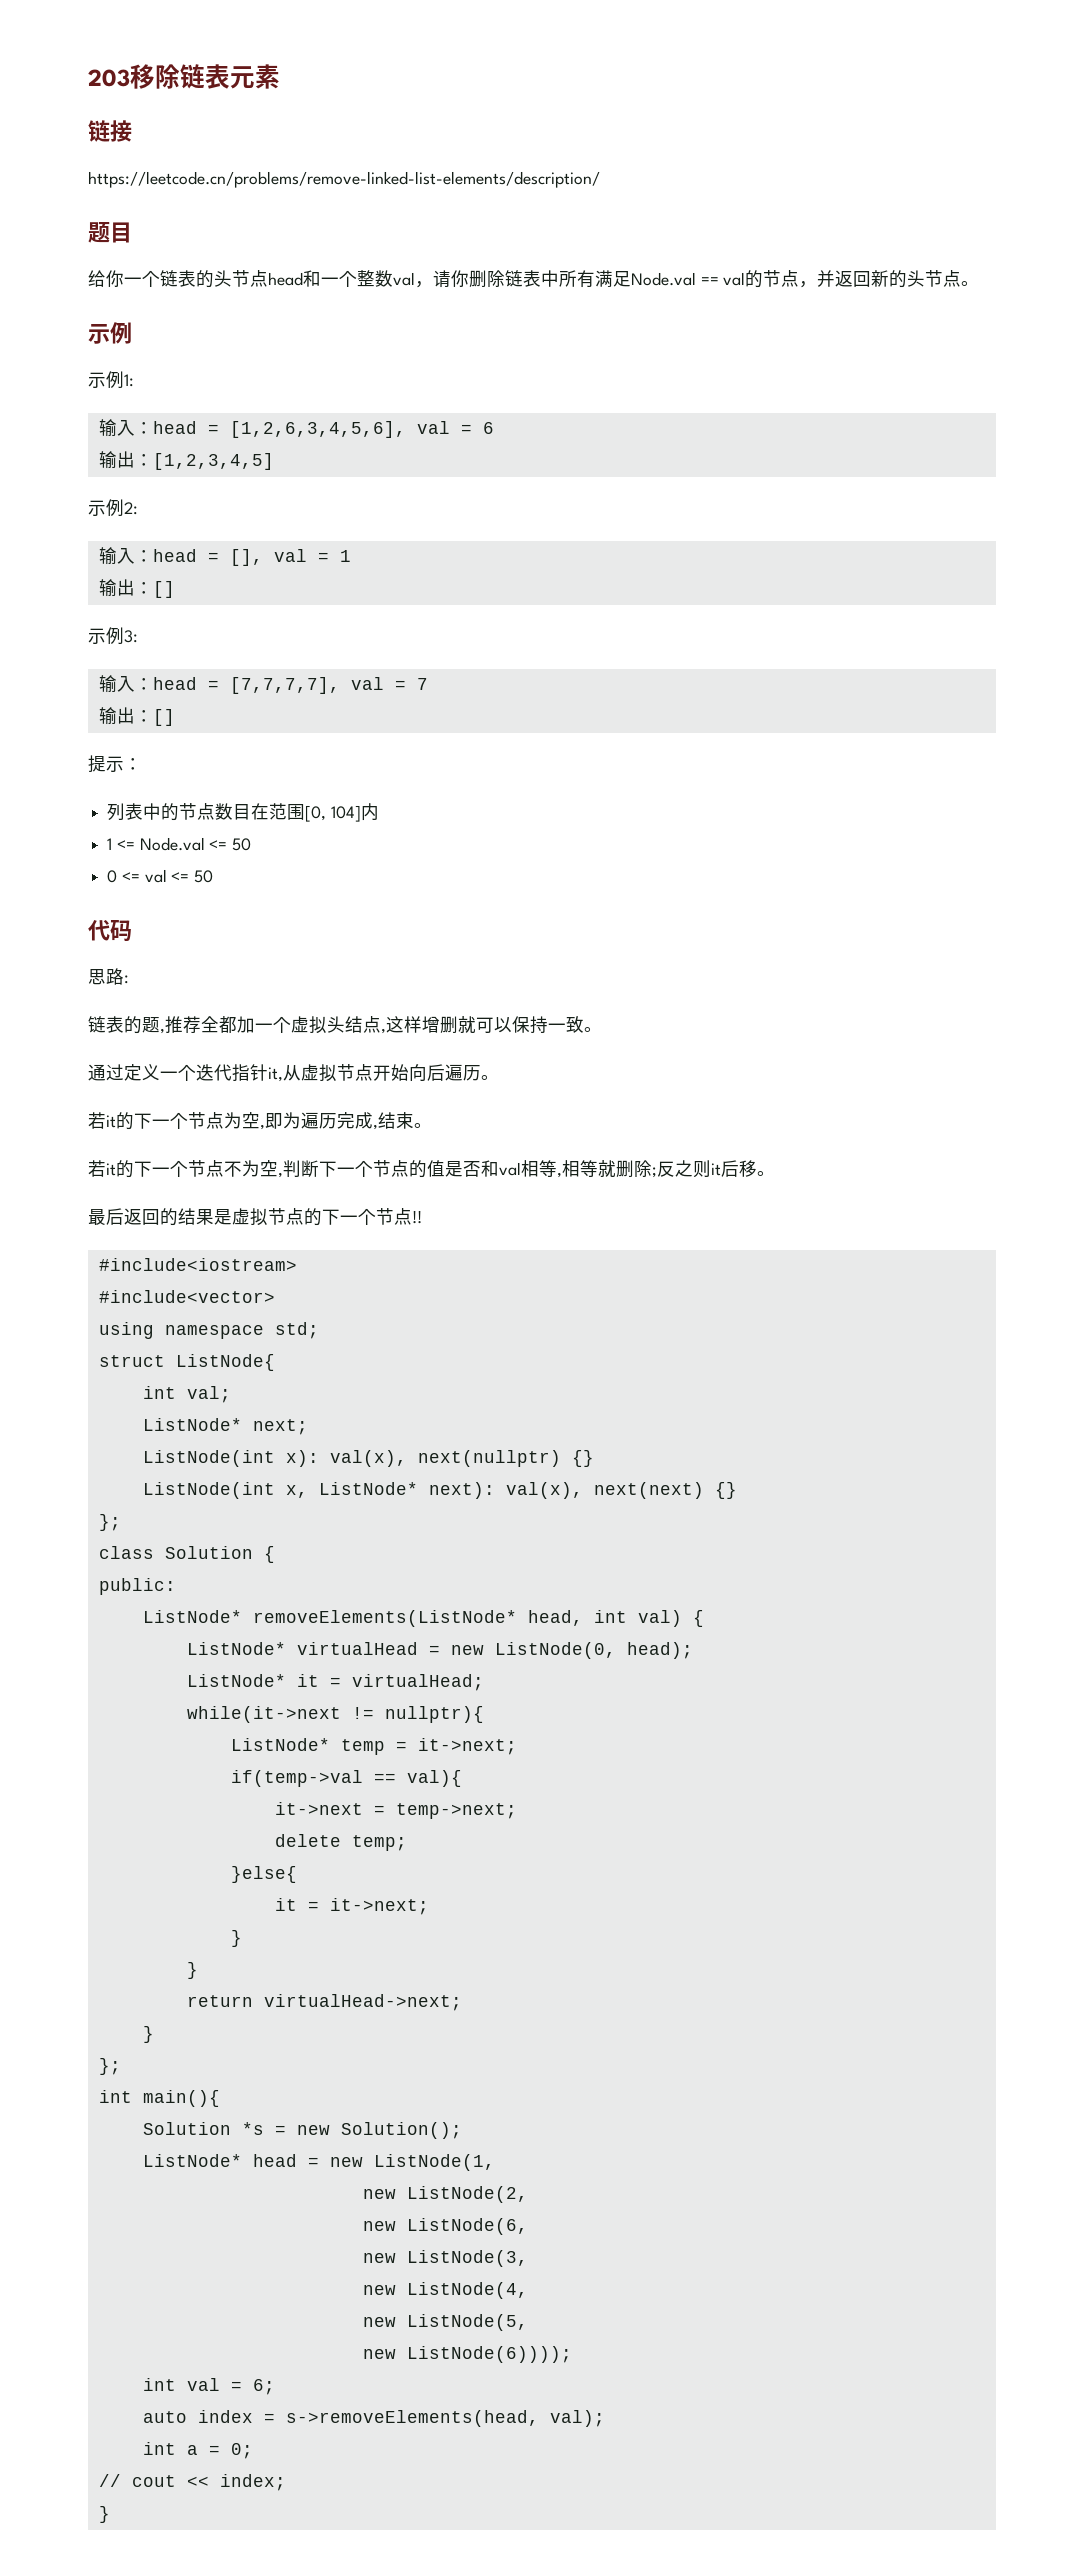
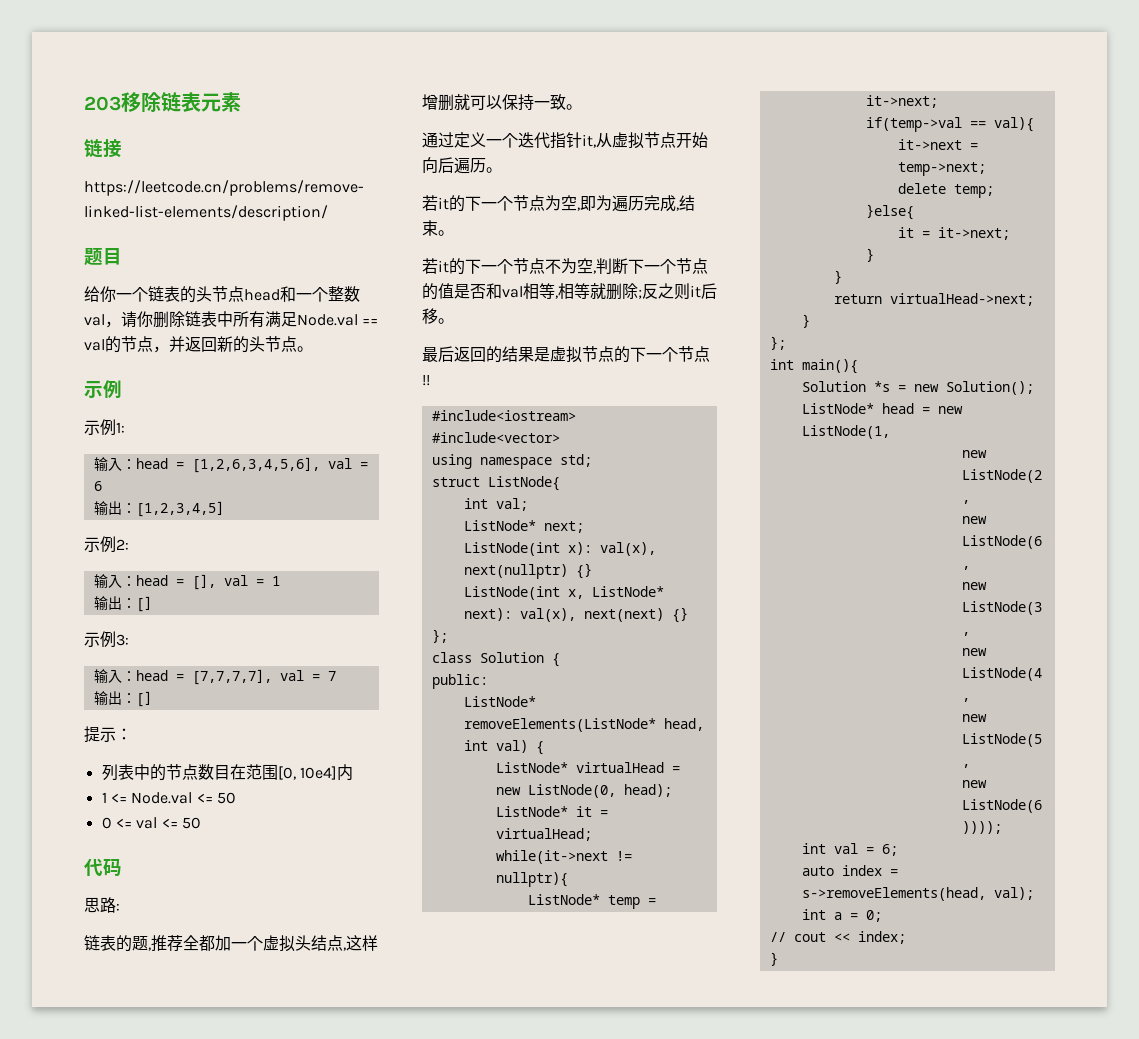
[330,805,361,822] 104] -> [299,766,337,780] 10e4]

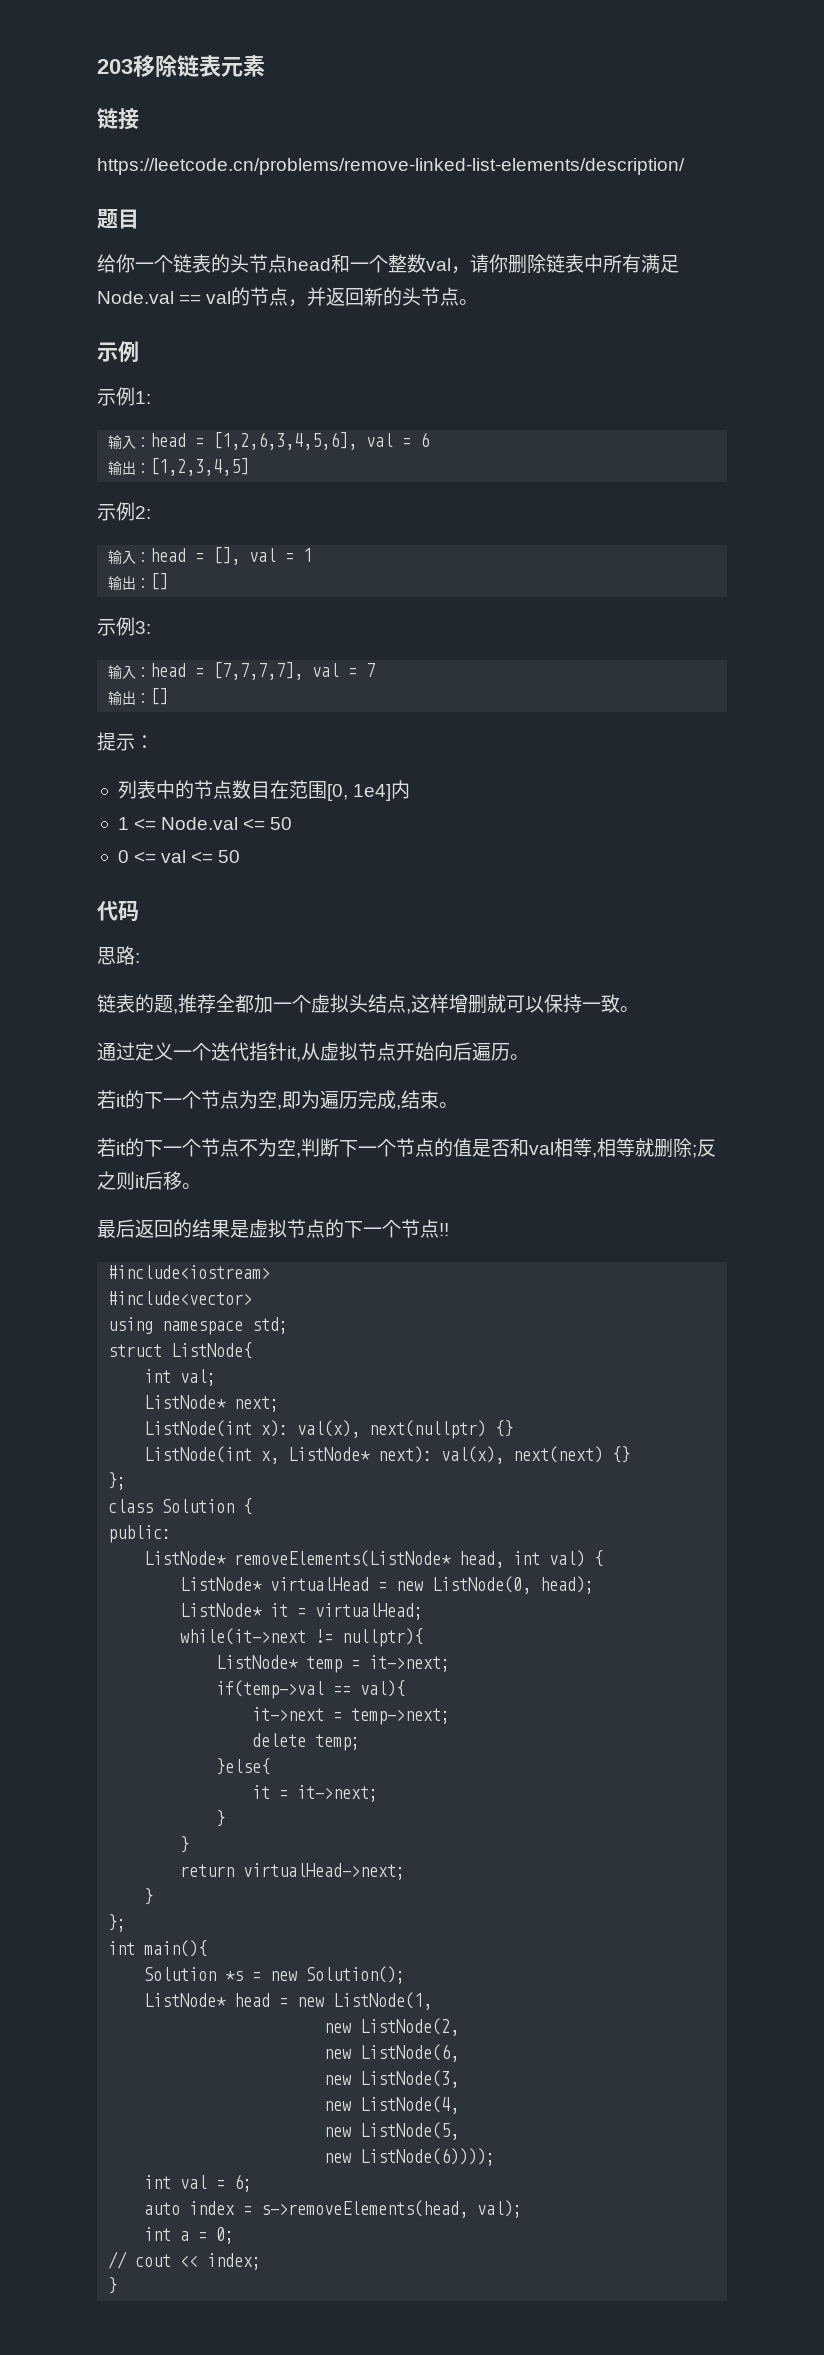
[299,766,337,780] 10e4] -> [353,784,392,801] 1e4]

